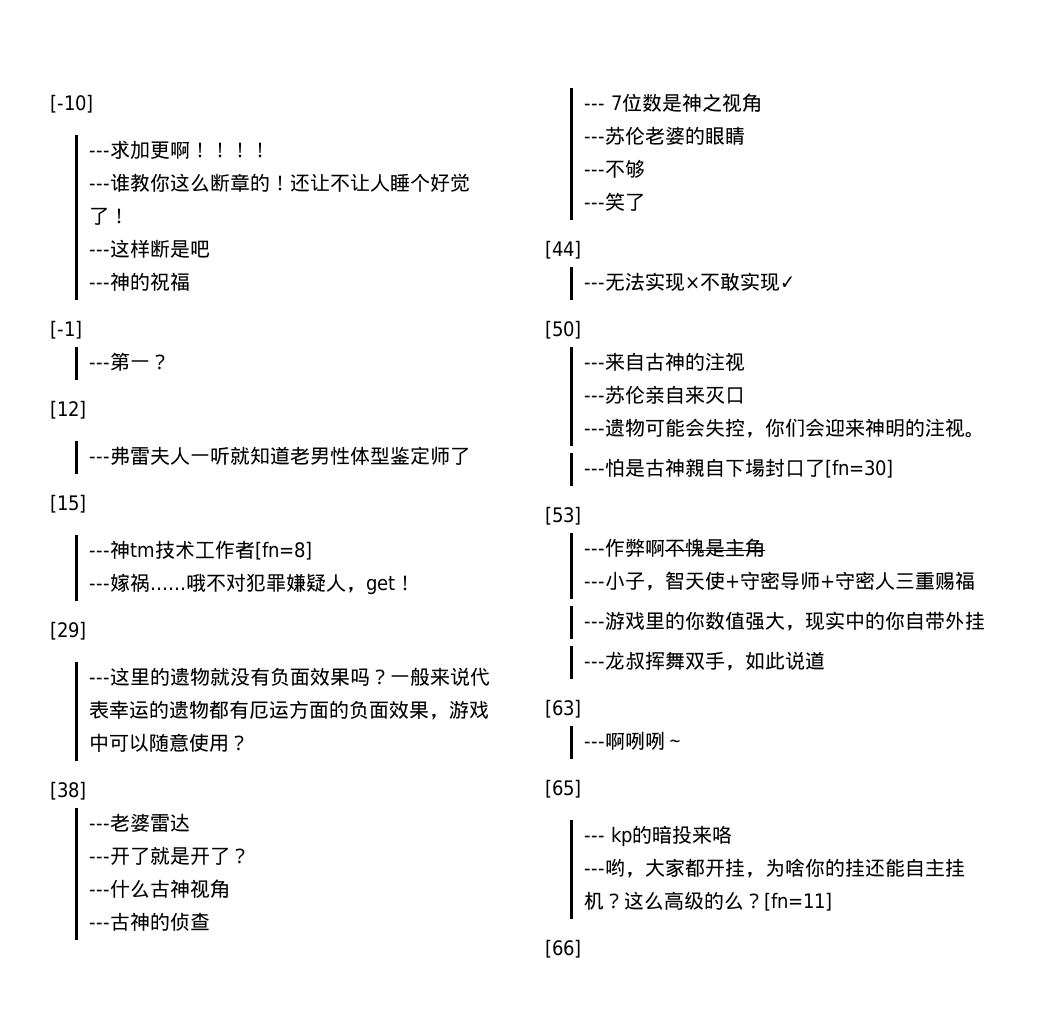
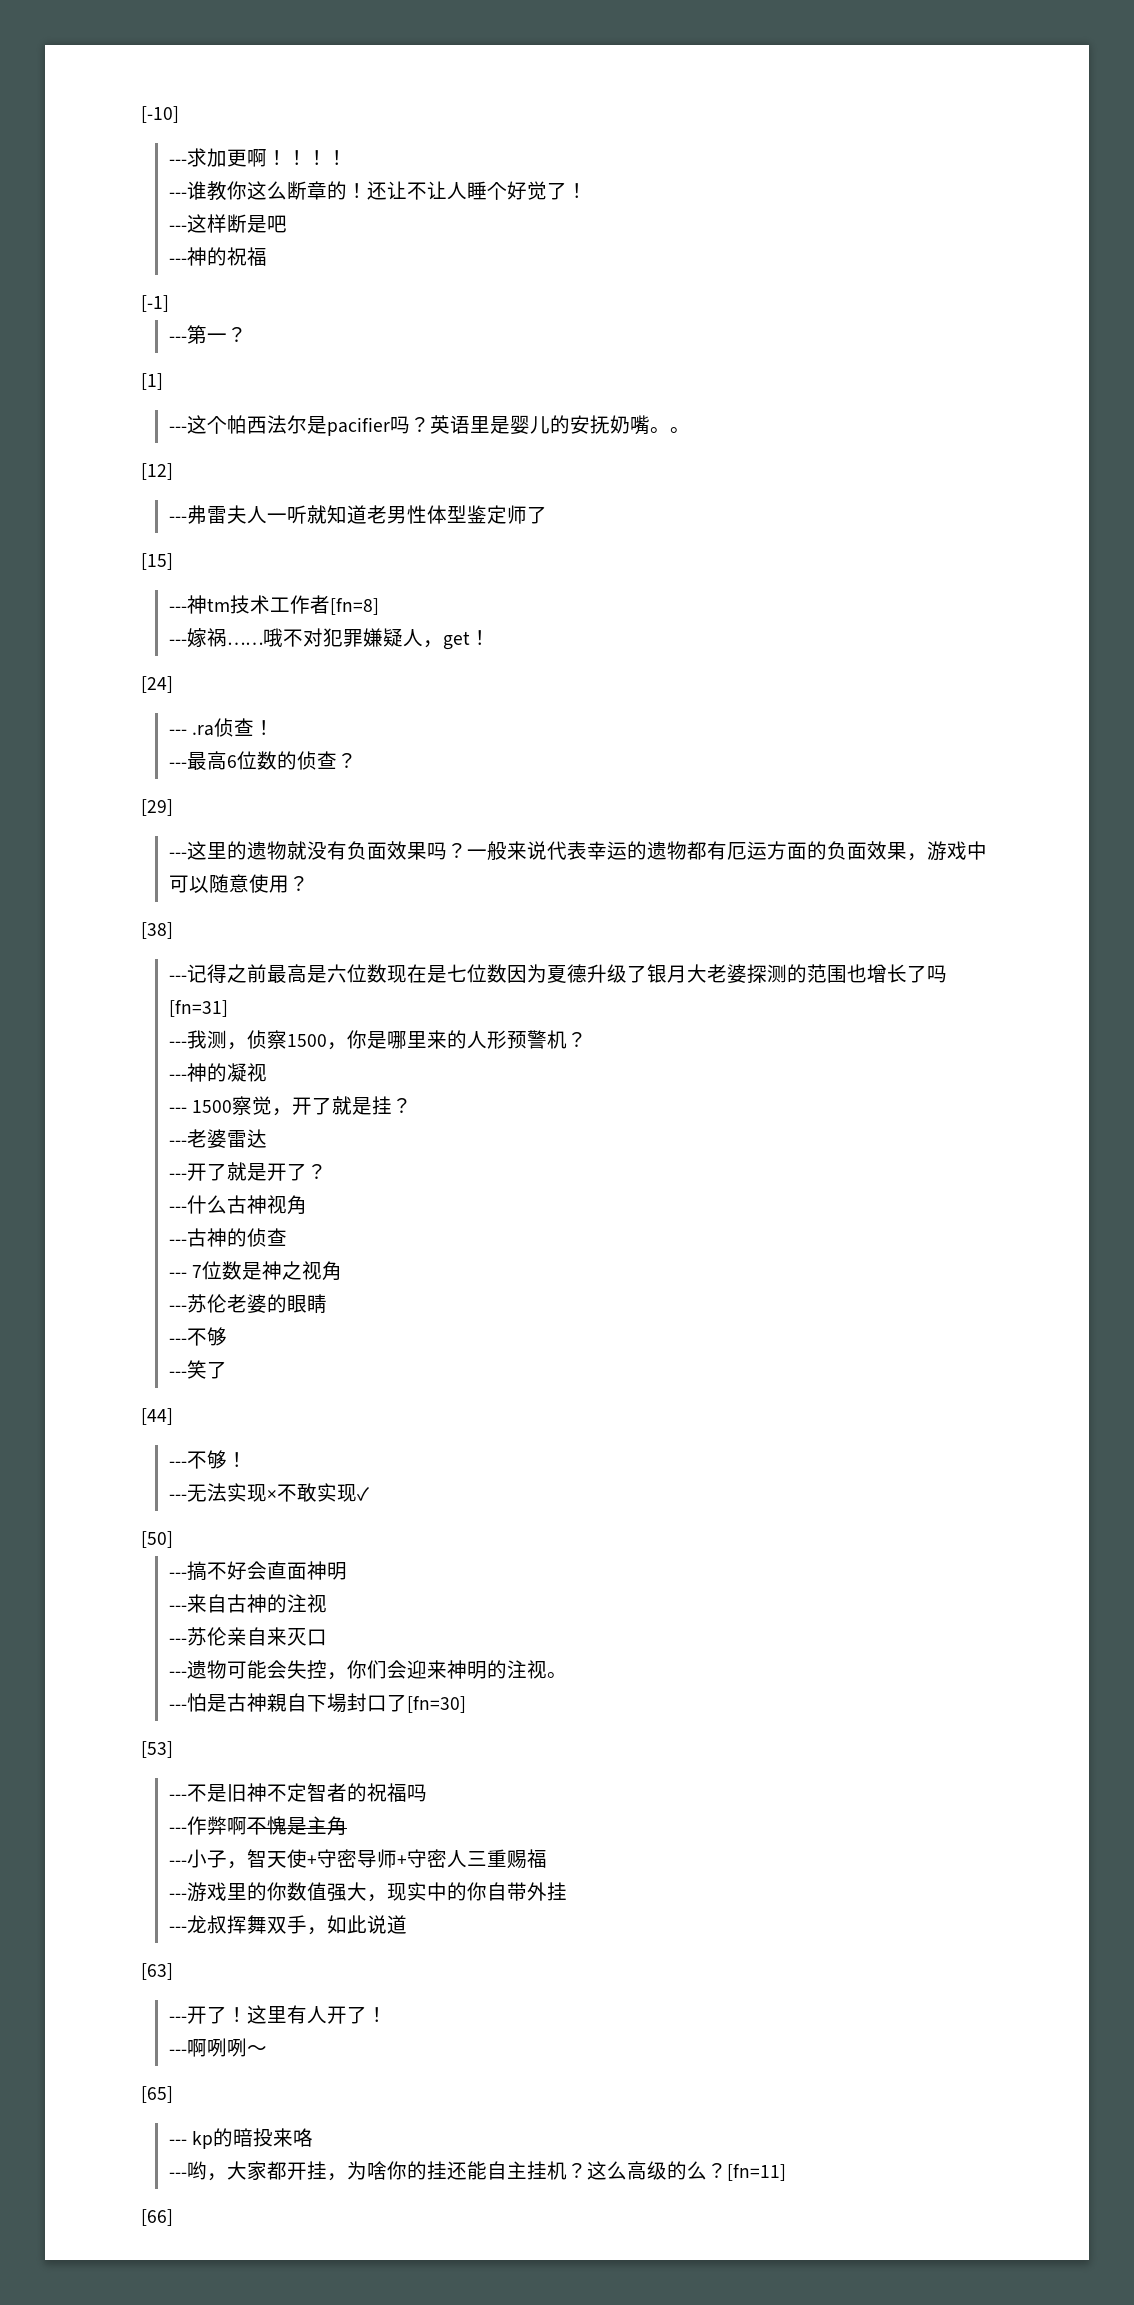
(170, 362) none -> [141,373,163,390] [168,415,690,436] // [1] // ---这个帕西法尔是pacifier吗？英语里是婴儿的安抚奶嘴。。
(415, 583) none -> [141,676,173,693] [168,718,275,737] [168,751,357,770] // [24] // --- .ra侦查！ // ---最高6位数的侦查？
(86, 790) none -> [168,964,947,984] [168,1000,228,1017] [168,1030,587,1050] [168,1063,267,1082] [168,1096,413,1116] // ---记得之前最高是六位数现在是七位数因为夏德升级了银月大老婆探测的范围也增长了吗[fn=31] // ---我测，侦察1500，你是哪里来的人形预警机？ // ---神的凝视 // --- 1500察觉，开了就是挂？
(581, 249) none -> [168,1450,247,1469] // ---不够！
(581, 329) none -> [168,1561,347,1581] // ---搞不好会直面神明
(581, 515) none -> [168,1783,427,1802] // ---不是旧神不定智者的祝福吗
(581, 708) none -> [168,2005,387,2024] // ---开了！这里有人开了！

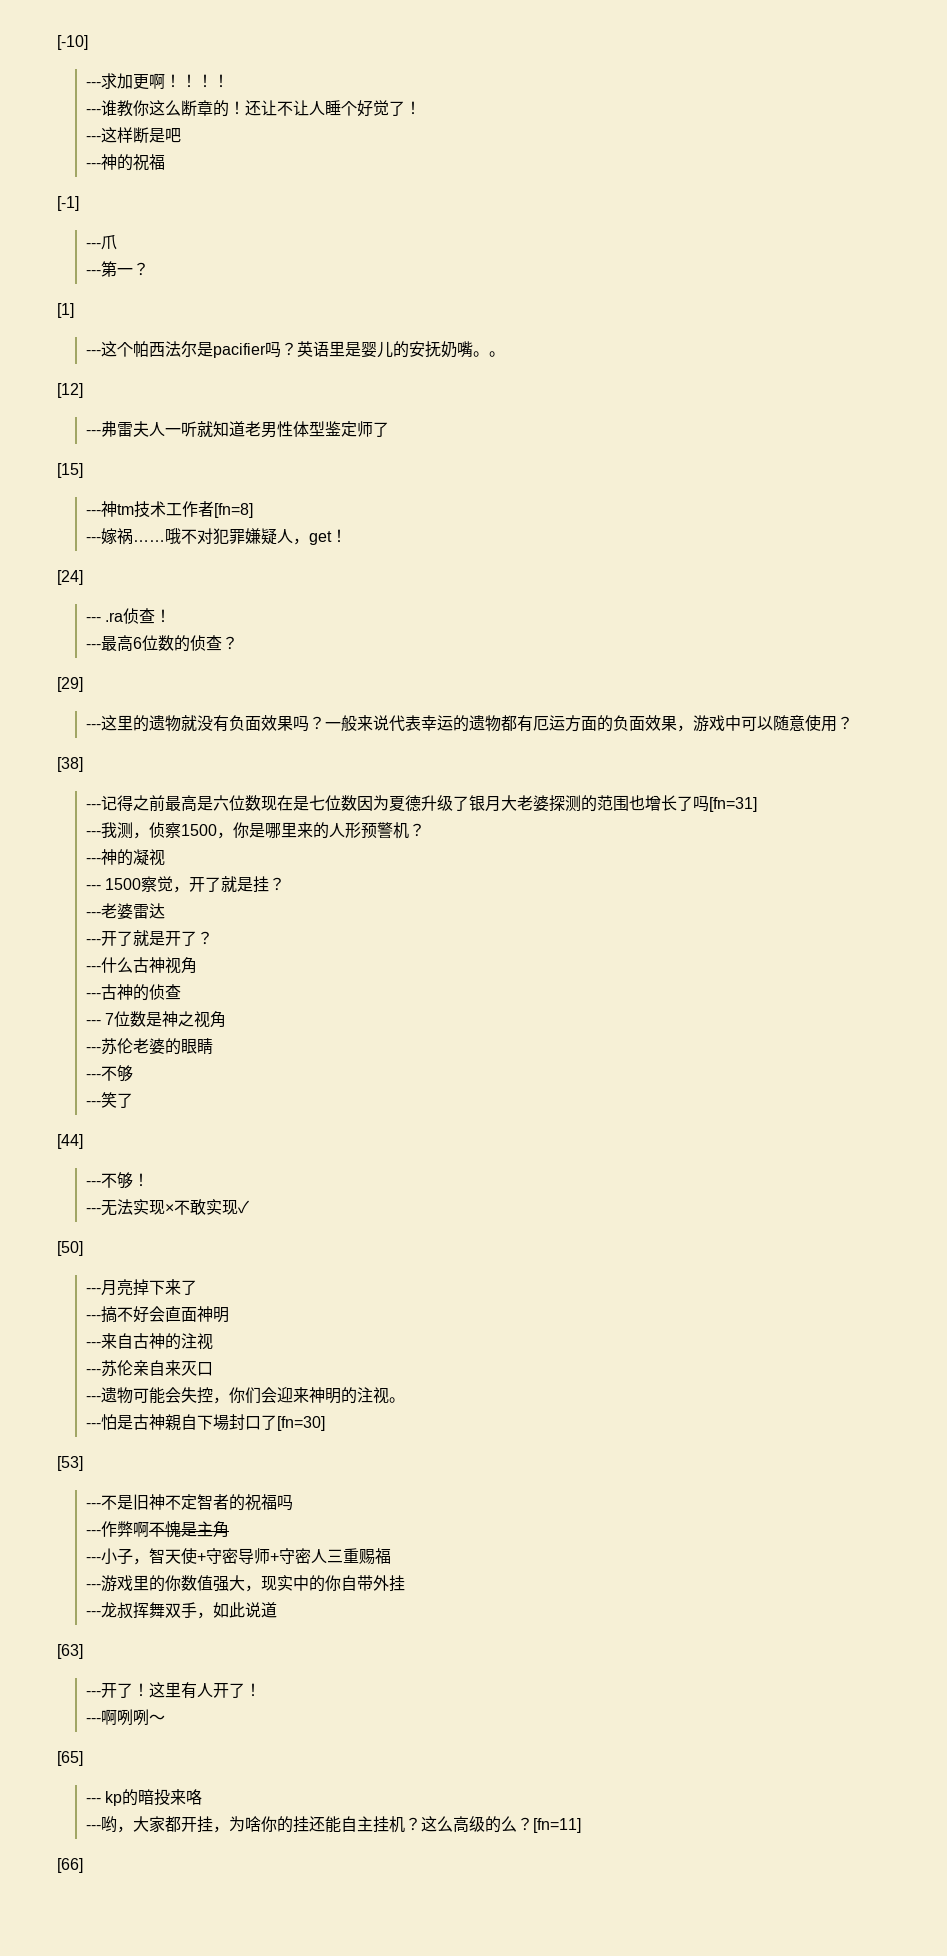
(169, 303) none -> [85,235,117,250] // ---爪
(173, 1539) none -> [85,1279,197,1296] // ---月亮掉下来了

